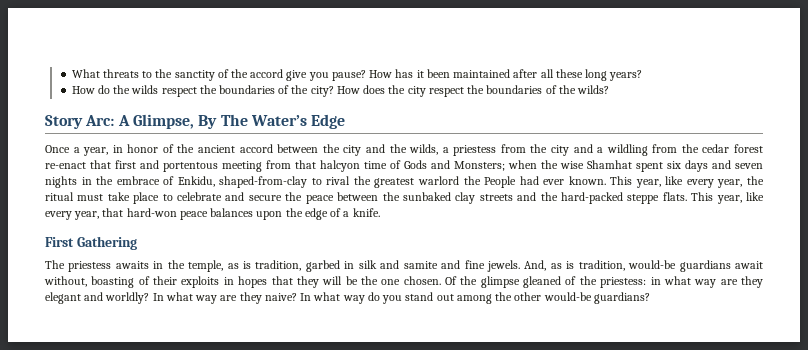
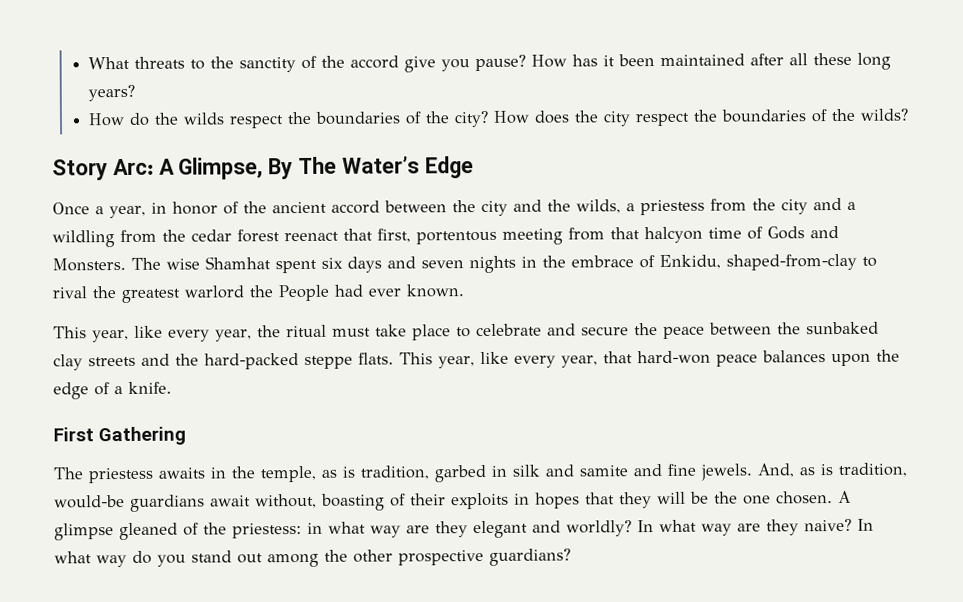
[45,160,159,169] re-enact that first and -> [284,228,411,243] reenact that first,
[454,160,558,171] Monsters; when the -> [52,257,161,272] Monsters. The
(606, 180) none -> (464, 291) //
[445,276,478,285] Of the -> [838,490,851,504] A
[543,292,592,301] would-be -> [398,549,484,566] prospective

